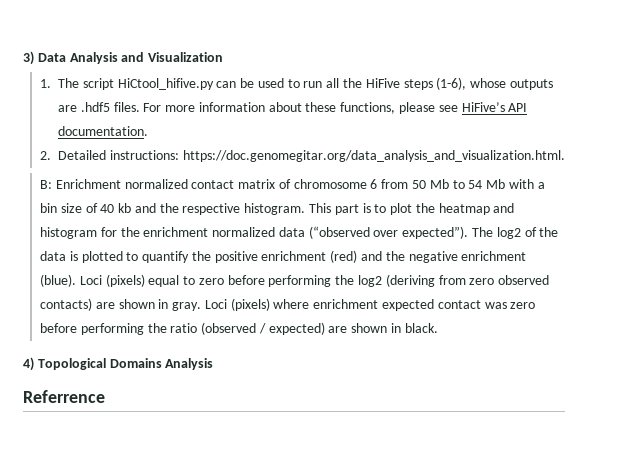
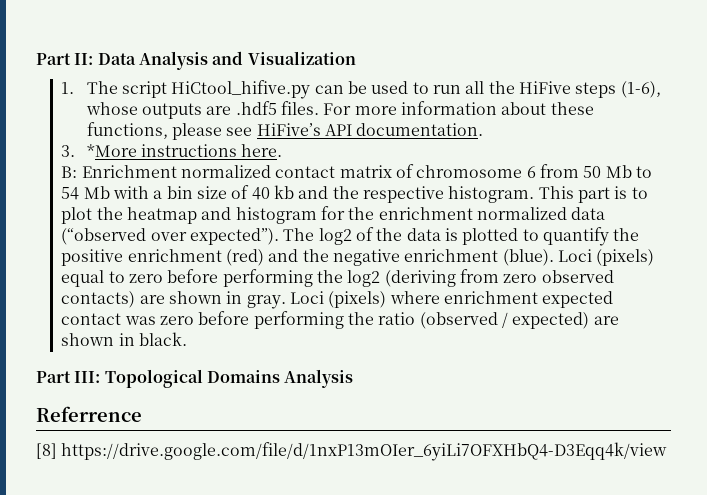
[23,51,34,65] 3) -> [36,53,94,65] Part II:
[39,150,565,162] 2. Detailed instructions: https://doc.genomegitar.org/data_analysis_and_visualization.html. -> [61,144,283,157] 3. *More instructions here.
[23,357,34,371] 4) -> [36,371,101,383] Part III:
(105, 396) none -> [36,442,668,461] // [8] https://drive.google.com/file/d/1nxP13mOIer_6yiLi7OFXHbQ4-D3Eqq4k/view

